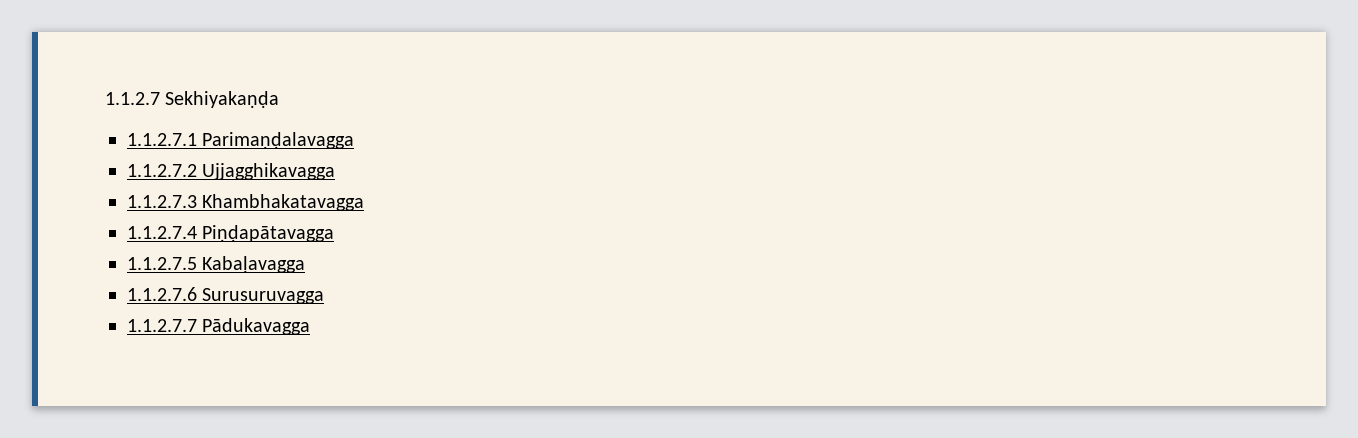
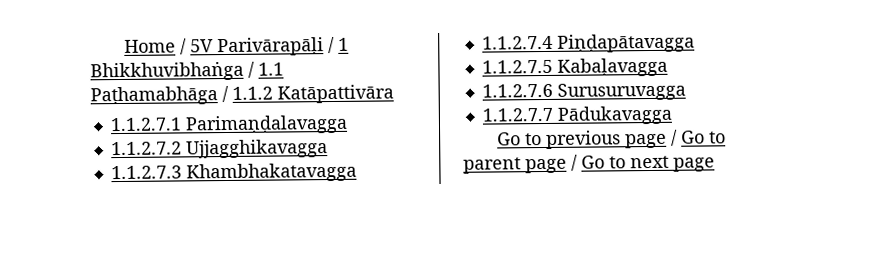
[105,91,280,108] 1.1.2.7 Sekhiyakaṇḍa -> [123,36,349,57] [90,60,284,82] [90,84,394,106] Home / 5V Parivārapāḷi / 1 Bhikkhuvibhaṅga / 1.1 Paṭhamabhāga / 1.1.2 Katāpattivāra
(311, 326) none -> [496,129,726,149] [463,154,715,174] // Go to previous page / Go to parent page / Go to next page

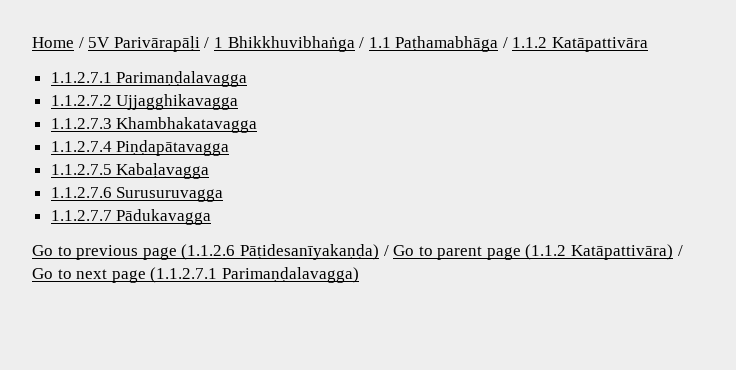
(667, 141) none -> [181,244,379,260] (1.1.2.6 Pāṭidesanīyakaṇḍa)
(567, 166) none -> [525,244,674,260] (1.1.2 Katāpattivāra)
(715, 164) none -> [150,267,359,283] (1.1.2.7.1 Parimaṇḍalavagga)

